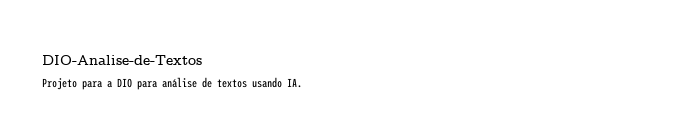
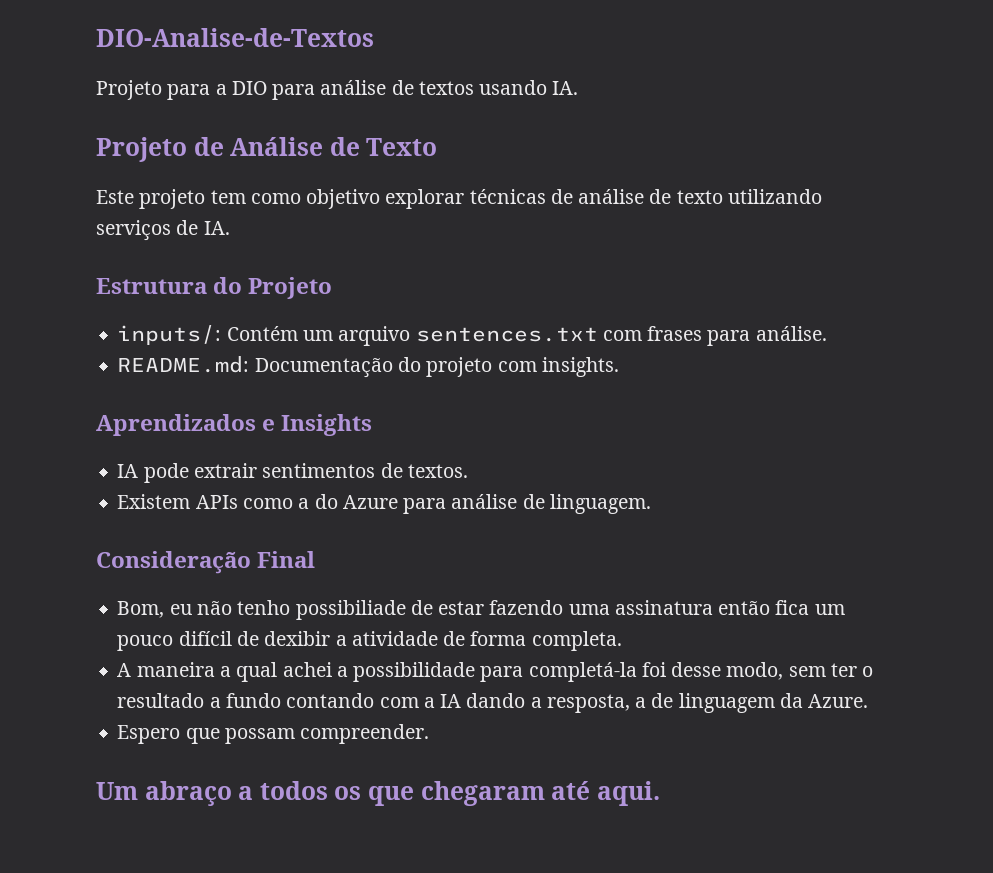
(302, 83) none -> [96,137,438,162] [96,189,822,209] [96,220,230,241] [96,277,333,299] [117,325,827,346] [117,356,619,378] [96,414,373,436] [117,463,468,483] [117,494,651,514] [96,551,316,574] [117,600,845,620] [117,631,622,651] [117,662,874,682] [117,693,869,713] [117,724,430,744] [96,781,660,806] // Projeto de Análise de Texto // Este projeto tem como objetivo explorar técnicas de análise de texto utilizando serviços de IA. // Estrutura do Projeto // inputs/: Contém um arquivo sentences.txt com frases para análise. // README.md: Documentação do projeto com insights. // Aprendizados e Insights // IA pode extrair sentimentos de textos. // Existem APIs como a do Azure para análise de linguagem. // Consideração Final // Bom, eu não tenho possibiliade de estar fazendo uma assinatura então fica um pouco difícil de dexibir a atividade de forma completa. // A maneira a qual achei a possibilidade para completá-la foi desse modo, sem ter o resultado a fundo contando com a IA dando a resposta, a de linguagem da Azure. // Espero que possam compreender. // Um abraço a todos os que chegaram até aqui.

